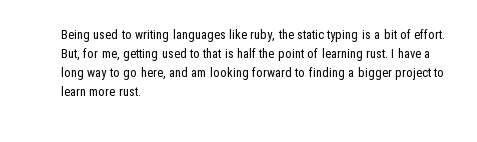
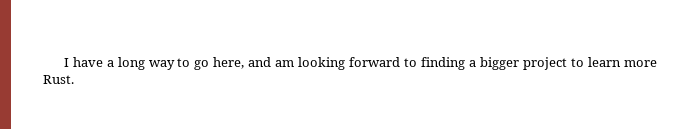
[61,29,446,42] [61,48,388,61] Being used to writing languages like ruby, the static typing is a bit of effort. But, for me, getting used to that is half the point of learning rust. -> (63, 62) none
[118,87,141,96] rust. -> [43,75,74,84] Rust.

